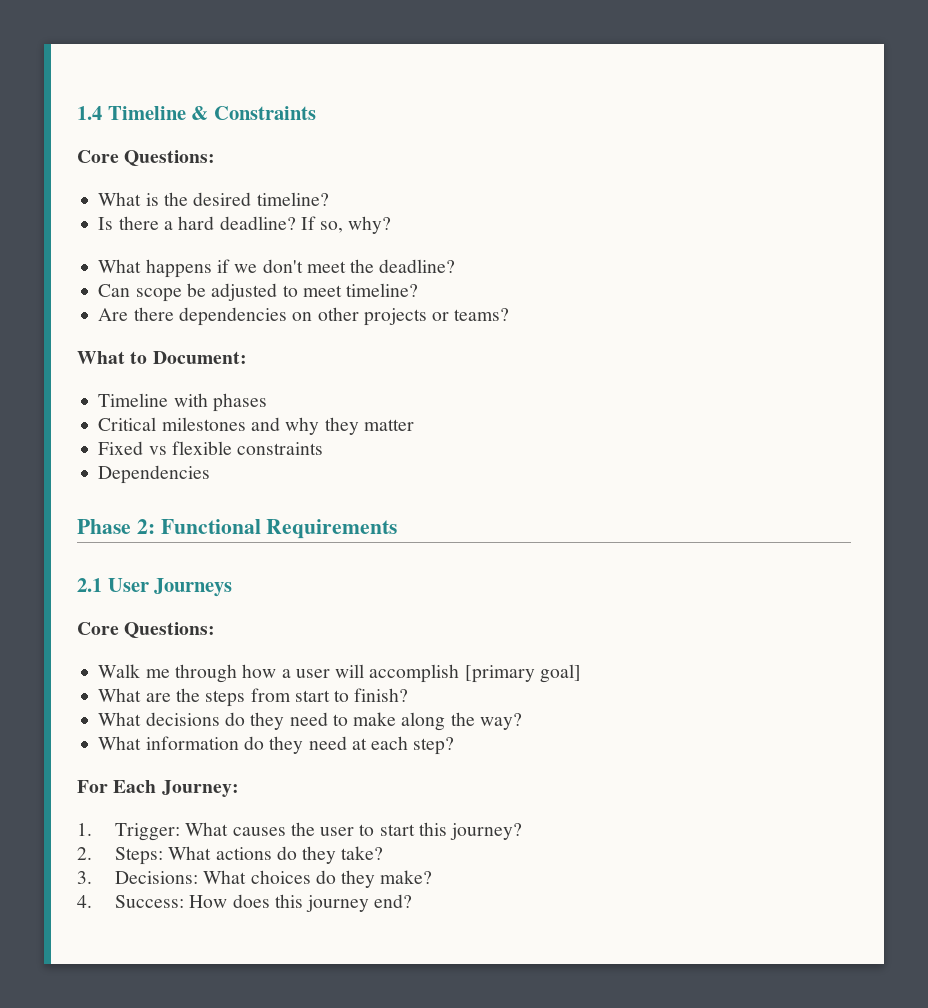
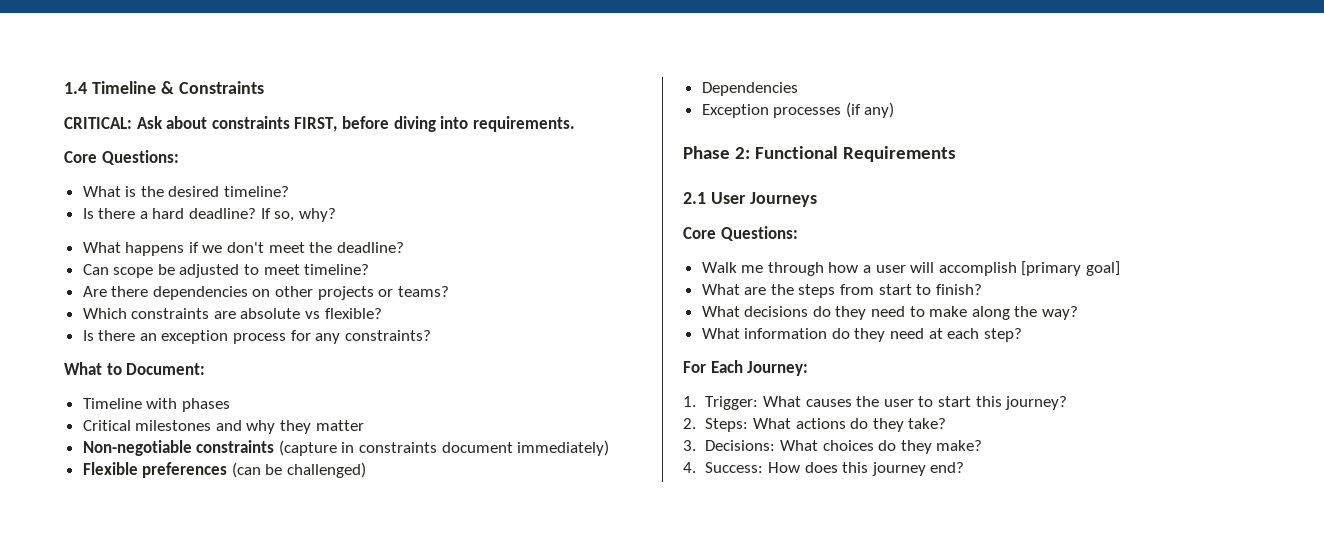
(316, 113) none -> [64,116,575,132] // CRITICAL: Ask about constraints FIRST, before diving into requirements.
(510, 314) none -> [82,308,382,319] [82,330,431,344] // Which constraints are absolute vs flexible? // Is there an exception process for any constraints?
[98,441,324,455] [98,465,211,484] Fixed vs flexible constraints // Dependencies -> [82,440,610,456] [82,462,367,478] [701,82,798,96] [701,102,895,118] Non-negotiable constraints (capture in constraints document immediately) // Flexible preferences (can be challenged) // Dependencies // Exception processes (if any)

